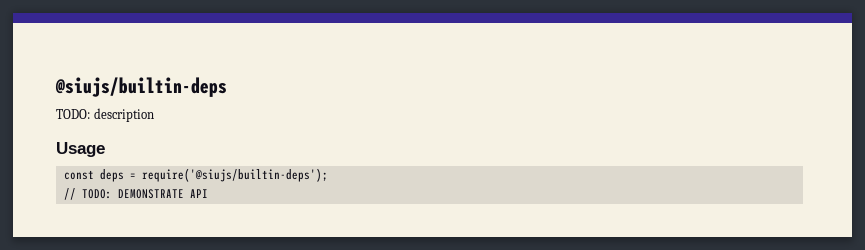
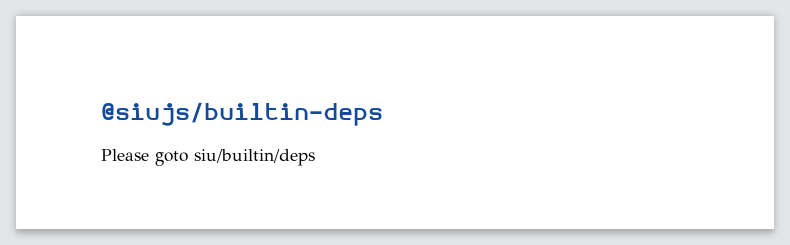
[56,108,154,122] [56,142,105,157] [63,168,328,182] [63,188,208,200] TODO: description // Usage // const deps = require('@siujs/builtin-deps'); // // TODO: DEMONSTRATE API -> [101,149,315,166] Please goto siu/builtin/deps

